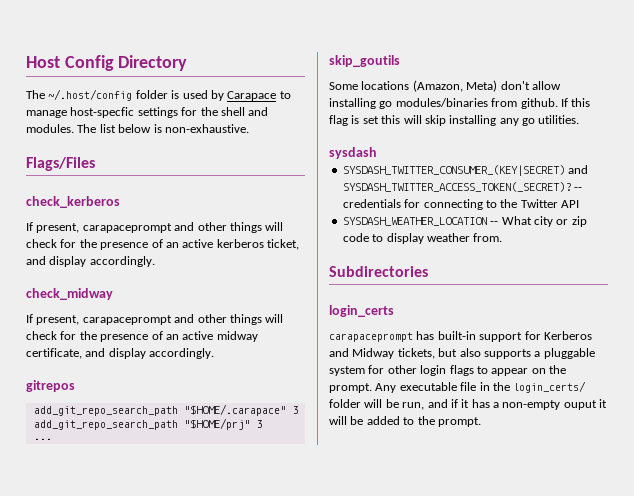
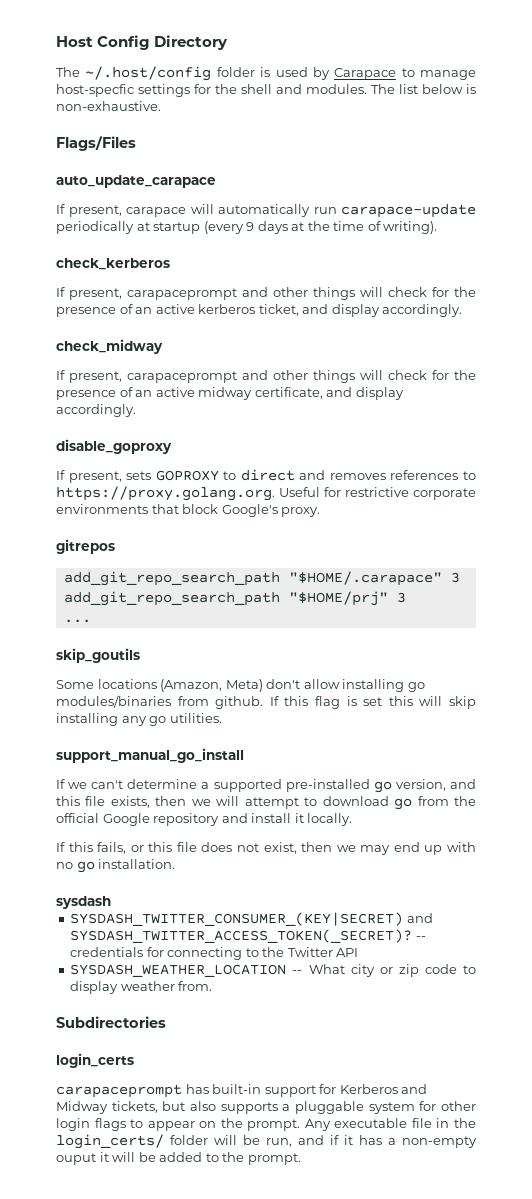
(95, 164) none -> [56,175,216,188] [56,204,476,218] [56,221,438,234] // auto_update_carapace // If present, carapace will automatically run carapace-update periodically at startup (every 9 days at the time of writing).
(215, 353) none -> [56,439,172,454] [56,469,476,483] [56,486,476,501] [56,504,321,517] // disable_goproxy // If present, sets GOPROXY to direct and removes references to https://proxy.golang.org. Useful for restrictive corporate environments that block Google's proxy.
(580, 119) none -> [56,748,244,763] [56,779,476,793] [56,796,476,810] [56,813,353,826] [56,842,476,855] [56,859,176,873] // support_manual_go_install // If we can't determine a supported pre-installed go version, and this file exists, then we will attempt to download go from the official Google repository and install it locally. // If this fails, or this file does not exist, then we may end up with no go installation.

